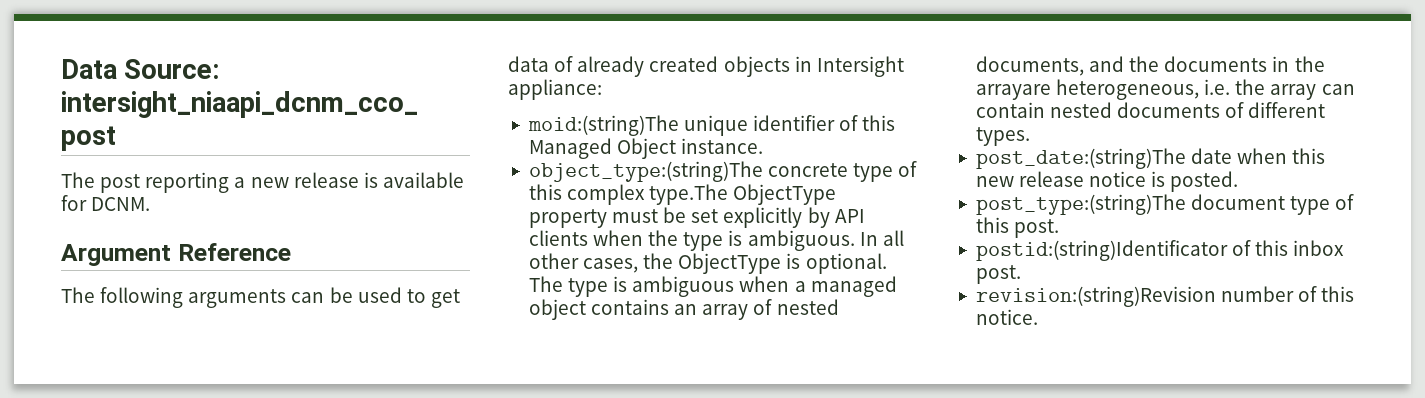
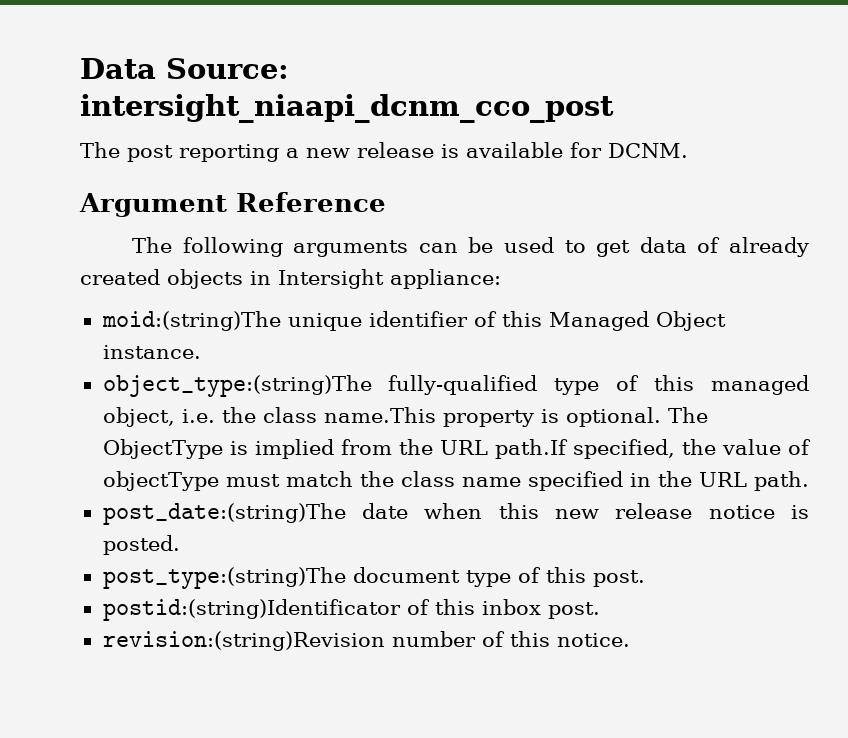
[768,161,918,182] [528,184,837,205] [528,207,865,228] [528,230,904,251] [528,253,887,274] [528,276,897,297] [528,299,839,320] [975,56,1325,76] [975,79,1355,100] [975,102,1326,118] [975,127,1030,146] concrete type of this complex type.The ObjectType property must be set explicitly by API clients when the type is ambiguous. In all other cases, the ObjectType is optional. The type is ambiguous when a managed object contains an array of nested documents, and the documents in the arrayare heterogeneous, i.e. the array can contain nested documents of different types. -> [388,375,809,395] [102,407,708,427] [102,439,811,459] [102,471,809,491] fully-qualified type of this managed object, i.e. the class name.This property is optional. The ObjectType is implied from the URL path.If specified, the value of objectType must match the class name specified in the URL path.

